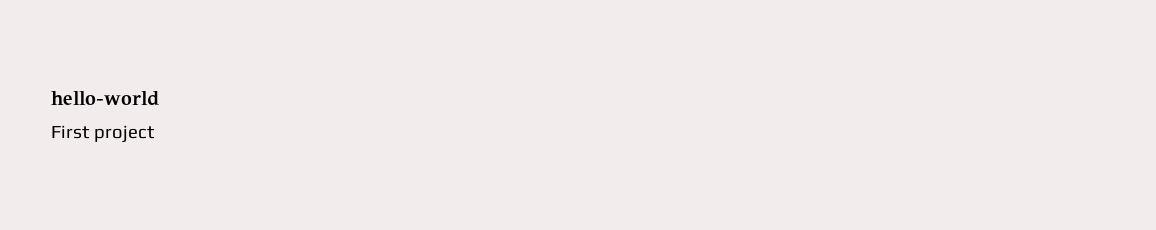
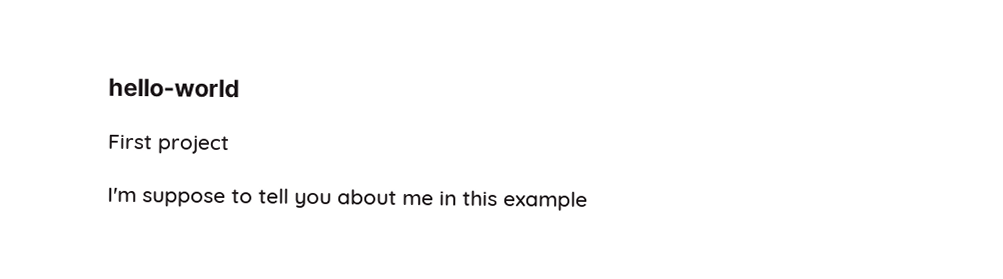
(155, 134) none -> [107,187,588,211] // I'm suppose to tell you about me in this example

